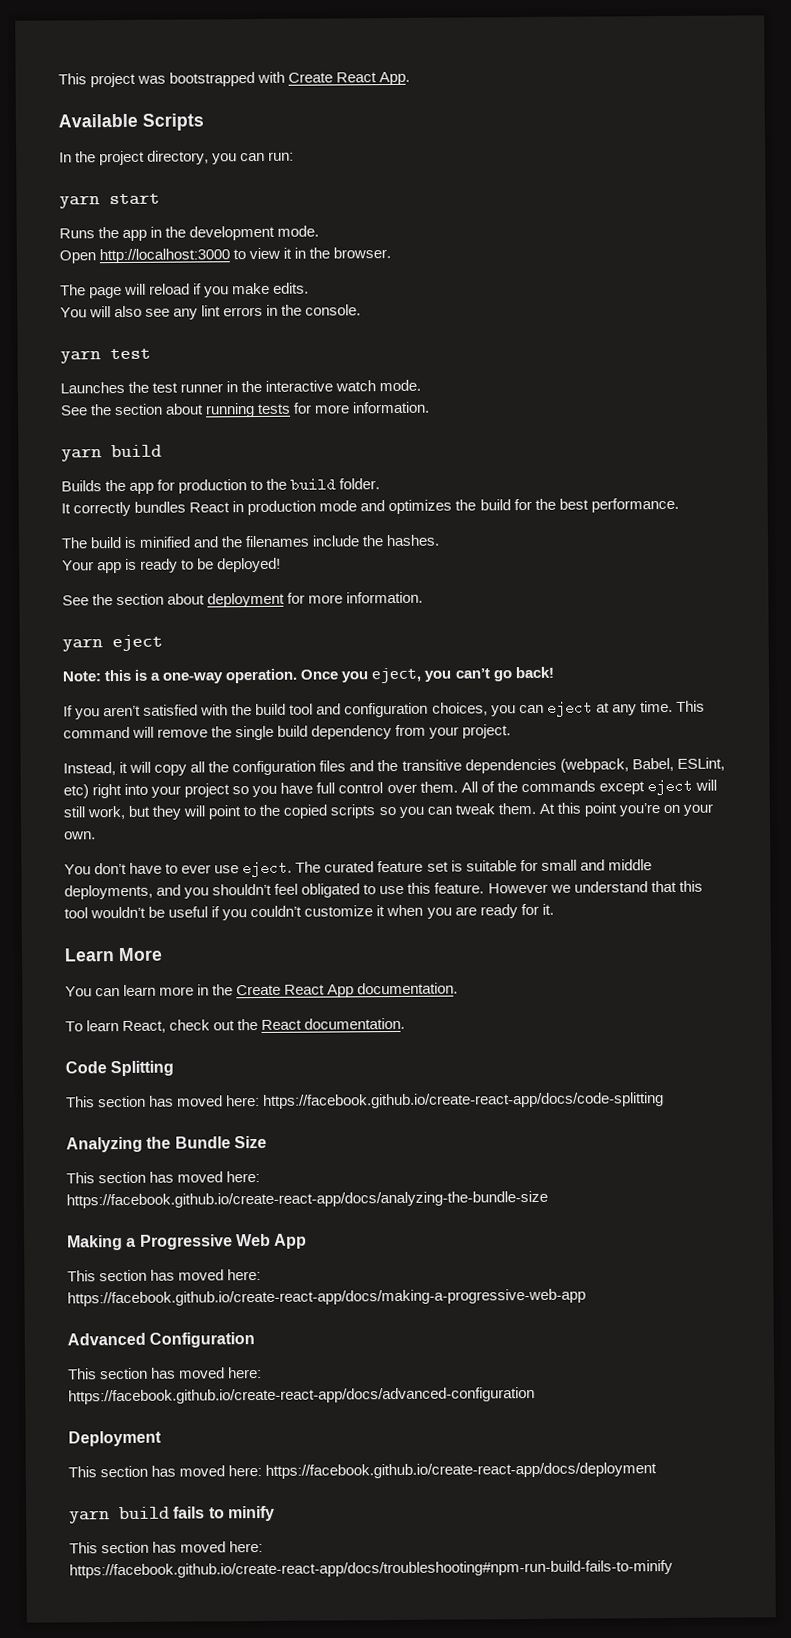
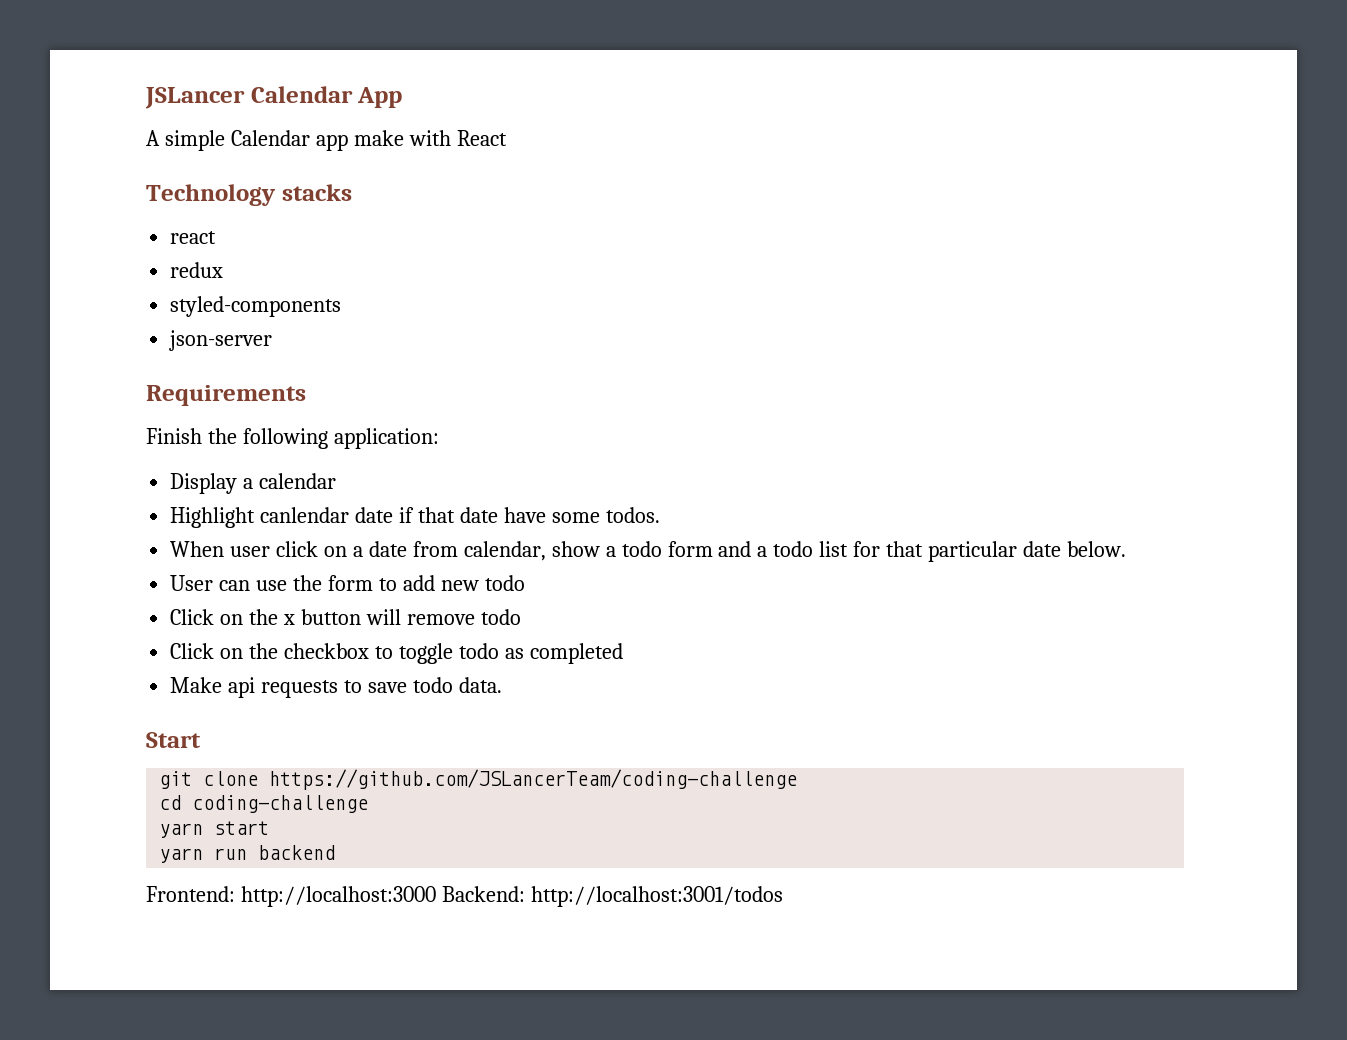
[58,71,411,88] [58,113,204,131] [59,150,295,166] [59,193,160,209] [59,225,320,241] [59,247,392,264] [60,282,310,299] [60,304,362,320] [60,348,151,364] [60,379,422,394] [60,401,431,418] [61,444,162,462] [61,477,381,494] [61,497,679,517] [61,534,440,549] [62,557,282,574] [62,591,424,608] [62,634,163,652] [62,666,554,684] [63,700,705,720] [63,724,512,741] [63,757,725,776] [63,778,717,799] [63,802,713,820] [64,831,96,840] [64,859,652,878] [64,880,703,900] [64,903,554,921] [64,947,163,962] [65,982,459,998] [65,1017,406,1034] [65,1060,175,1077] [66,1092,665,1109] [66,1135,267,1153] [66,1170,261,1184] [66,1190,548,1209] [67,1233,308,1251] [67,1268,262,1282] [67,1288,586,1307] [67,1332,256,1348] [68,1366,263,1380] [68,1386,535,1405] [68,1430,162,1447] [68,1462,658,1479] [69,1505,275,1524] [69,1540,264,1554] [69,1559,673,1579] This project was bootstrapped with Create React App. // Available Scripts // In the project directory, you can run: // yarn start // Runs the app in the development mode. // Open http://localhost:3000 to view it in the browser. // The page will reload if you make edits. // You will also see any lint errors in the console. // yarn test // Launches the test runner in the interactive watch mode. // See the section about running tests for more information. // yarn build // Builds the app for production to the build folder. // It correctly bundles React in production mode and optimizes the build for the best performance. // The build is minified and the filenames include the hashes. // Your app is ready to be deployed! // See the section about deployment for more information. // yarn eject // Note: this is a one-way operation. Once you eject, you can’t go back! // If you aren’t satisfied with the build tool and configuration choices, you can eject at any time. This command will remove the single build dependency from your project. // Instead, it will copy all the configuration files and the transitive dependencies (webpack, Babel, ESLint, etc) right into your project so you have full control over them. All of the commands except eject will still work, but they will point to the copied scripts so you can tweak them. At this point you’re on your own. // You don’t have to ever use eject. The curated feature set is suitable for small and middle deployments, and you shouldn’t feel obligated to use this feature. However we understand that this tool wouldn’t be useful if you couldn’t customize it when you are ready for it. // Learn More // You can learn more in the Create React App documentation. // To learn React, check out the React documentation. // Code Splitting // This section has moved here: https://facebook.github.io/create-react-app/docs/code-splitting // Analyzing the Bundle Size // This section has moved here: https://facebook.github.io/create-react-app/docs/analyzing-the-bundle-size // Making a Progressive Web App // This section has moved here: https://facebook.github.io/create-react-app/docs/making-a-progressive-web-app // Advanced Configuration // This section has moved here: https://facebook.github.io/create-react-app/docs/advanced-configuration // Deployment // This section has moved here: https://facebook.github.io/create-react-app/docs/deployment // yarn build fails to minify // This section has moved here: https://facebook.github.io/create-react-app/docs/troubleshooting#npm-run-build-fails-to-minify -> [145,86,403,109] [146,130,507,151] [146,184,352,206] [170,231,217,244] [170,262,224,278] [170,296,342,317] [169,330,273,351] [146,385,306,406] [146,428,439,449] [170,473,337,494] [170,507,660,528] [170,541,1127,562] [170,575,525,591] [170,609,521,625] [170,643,623,664] [170,677,502,698] [146,732,201,748] [159,769,798,790] [159,795,369,813] [159,821,270,838] [159,845,336,863] [146,886,783,907] JSLancer Calendar App // A simple Calendar app make with React // Technology stacks // react // redux // styled-components // json-server // Requirements // Finish the following application: // Display a calendar // Highlight canlendar date if that date have some todos. // When user click on a date from calendar, show a todo form and a todo list for that particular date below. // User can use the form to add new todo // Click on the x button will remove todo // Click on the checkbox to toggle todo as completed // Make api requests to save todo data. // Start // git clone https://github.com/JSLancerTeam/coding-challenge // cd coding-challenge // yarn start // yarn run backend // Frontend: http://localhost:3000 Backend: http://localhost:3001/todos

